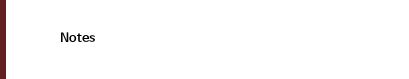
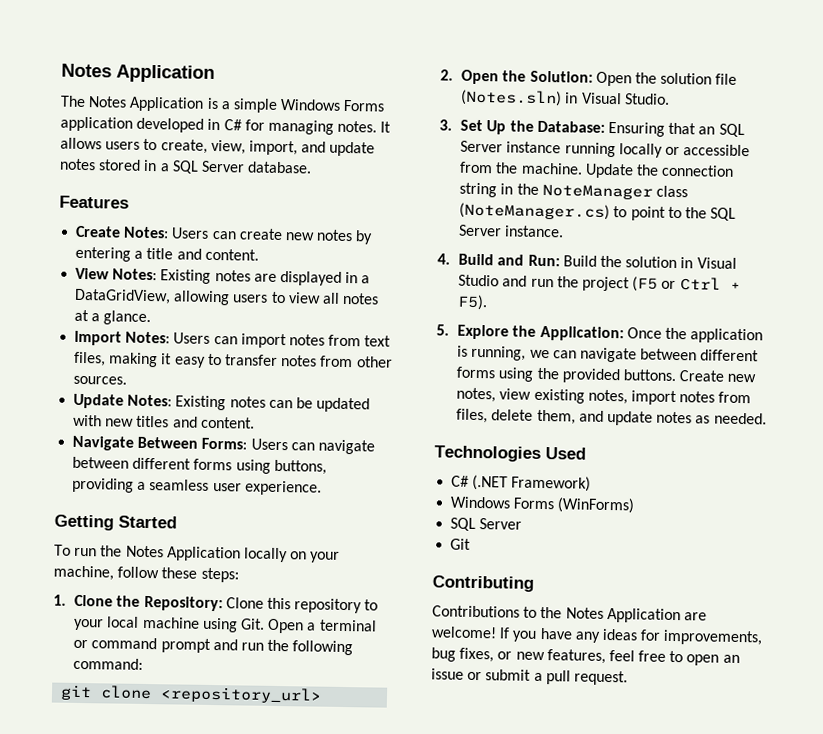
[60,32,95,42] Notes -> [61,63,215,83] [60,95,386,113] [60,116,392,135] [60,137,376,157] [59,158,313,174] [59,195,129,209] [75,225,374,245] [75,246,259,262] [75,267,371,286] [74,288,380,306] [74,309,152,326] [74,330,392,349] [73,351,393,368] [73,375,128,385] [73,393,371,413] [73,414,255,429] [72,435,375,455] [72,456,327,475] [72,477,322,496] [54,514,177,531] [54,544,341,563] [53,565,239,583] [53,594,379,614] [73,616,377,634] [73,637,354,656] [73,657,144,670] [60,684,323,704] [440,69,738,87] [460,89,670,107] [439,119,745,138] [460,140,751,158] [459,161,735,179] [459,182,688,200] [459,202,737,221] [458,224,565,238] [437,253,737,269] [458,274,741,292] [457,294,489,311] [436,324,764,344] [457,345,760,363] [456,366,757,384] [456,387,752,406] [456,408,767,426] [434,445,586,462] [451,474,592,492] [450,496,636,514] [450,517,523,532] [450,538,472,550] [432,575,534,592] [432,605,707,624] [431,626,764,646] [431,647,740,666] [431,668,628,686] Notes Application // The Notes Application is a simple Windows Forms application developed in C# for managing notes. It allows users to create, view, import, and update notes stored in a SQL Server database. // Features // Create Notes: Users can create new notes by entering a title and content. // View Notes: Existing notes are displayed in a DataGridView, allowing users to view all notes at a glance. // Import Notes: Users can import notes from text files, making it easy to transfer notes from other sources. // Update Notes: Existing notes can be updated with new titles and content. // Navigate Between Forms: Users can navigate between different forms using buttons, providing a seamless user experience. // Getting Started // To run the Notes Application locally on your machine, follow these steps: // 1. Clone the Repository: Clone this repository to your local machine using Git. Open a terminal or command prompt and run the following command: // git clone <repository_url> // 2. Open the Solution: Open the solution file (Notes.sln) in Visual Studio. // 3. Set Up the Database: Ensuring that an SQL Server instance running locally or accessible from the machine. Update the connection string in the NoteManager class (NoteManager.cs) to point to the SQL Server instance. // 4. Build and Run: Build the solution in Visual Studio and run the project (F5 or Ctrl + F5). // 5. Explore the Application: Once the application is running, we can navigate between different forms using the provided buttons. Create new notes, view existing notes, import notes from files, delete them, and update notes as needed. // Technologies Used // C# (.NET Framework) // Windows Forms (WinForms) // SQL Server // Git // Contributing // Contributions to the Notes Application are welcome! If you have any ideas for improvements, bug fixes, or new features, feel free to open an issue or submit a pull request.

